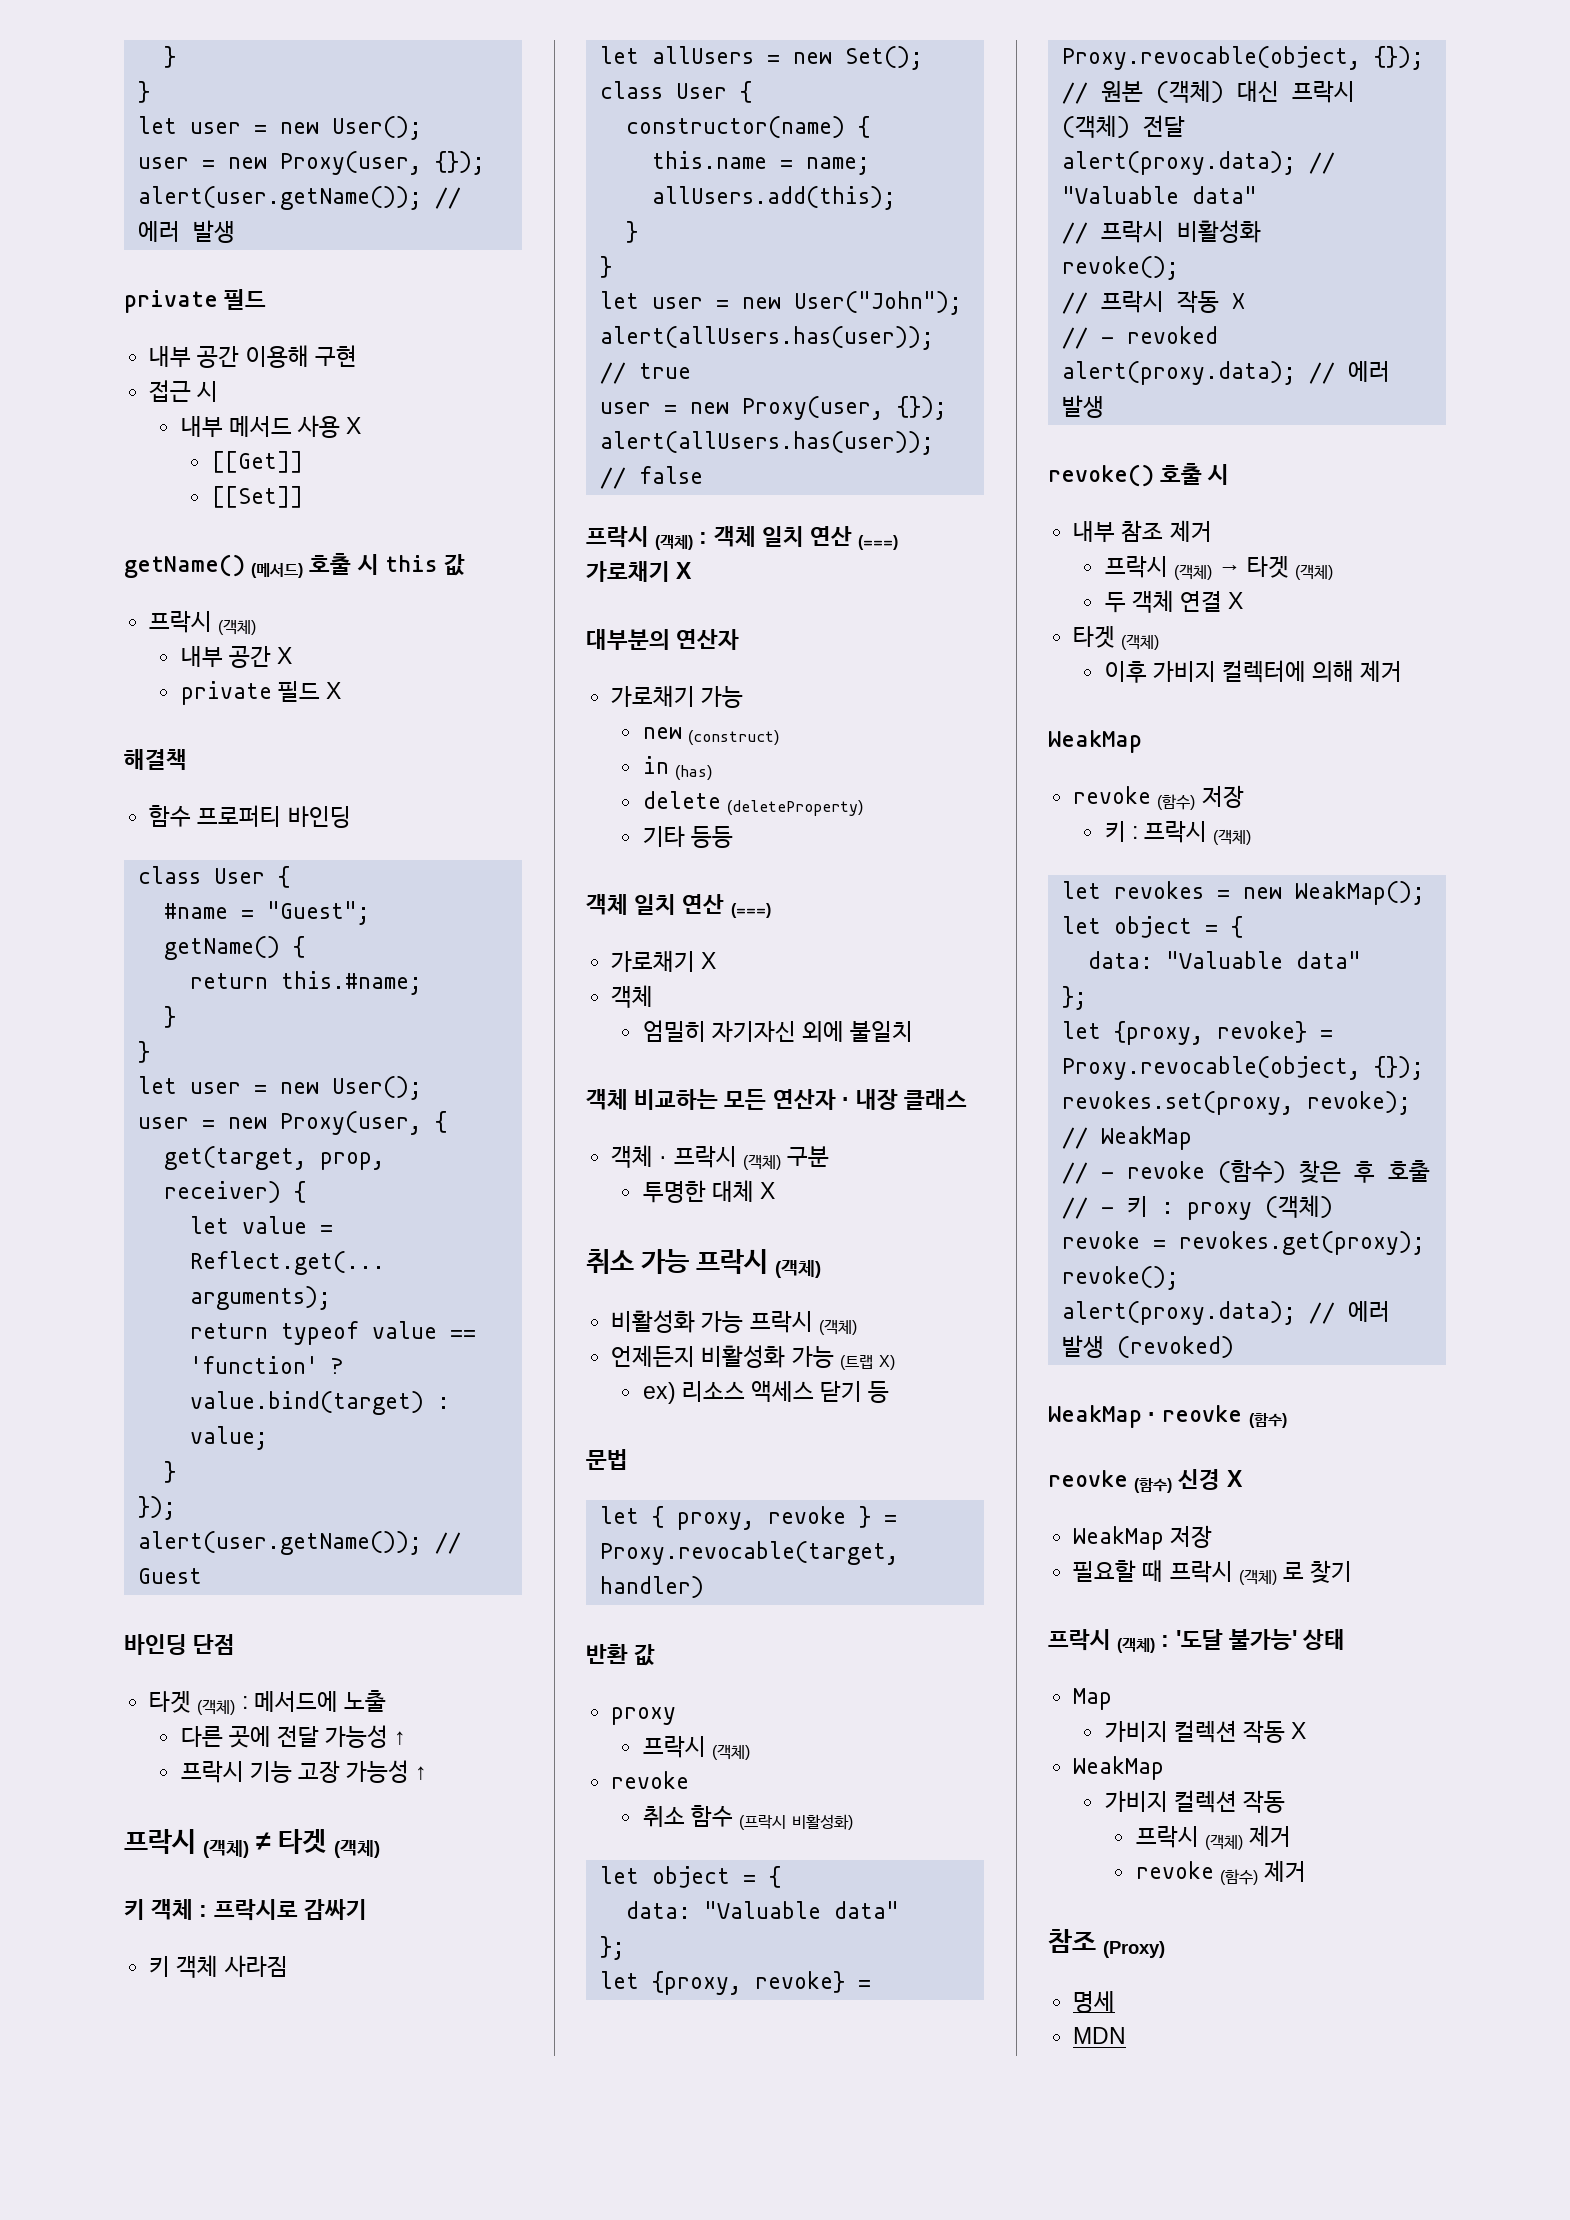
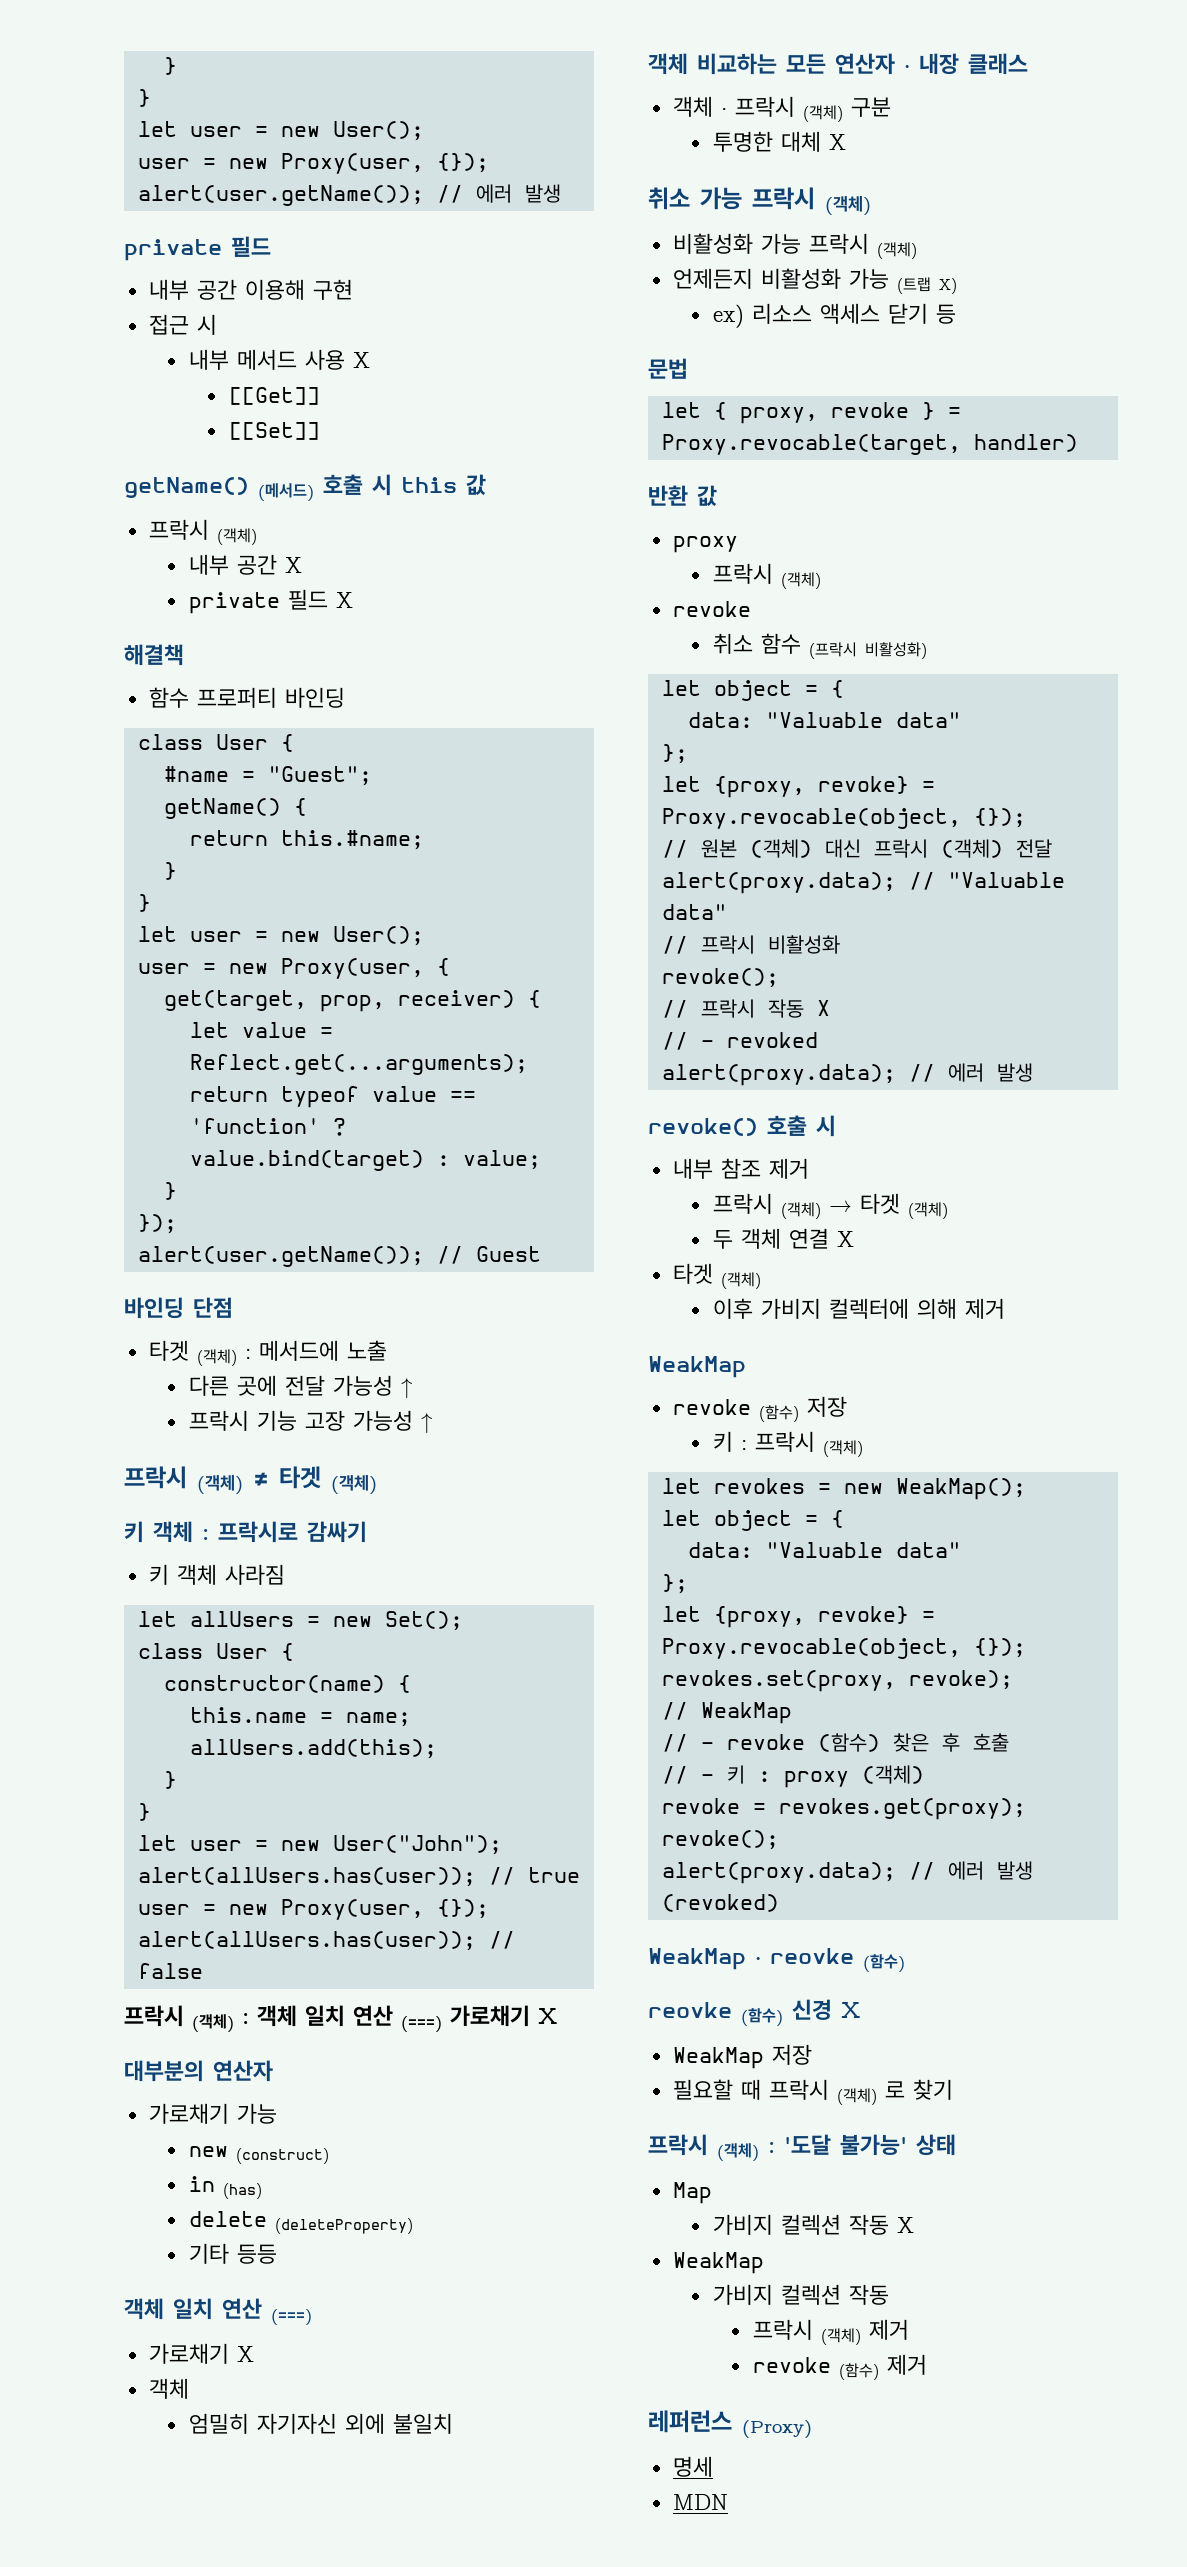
[1048,1929,1096,1953] 참조 -> [648,2410,732,2433] 레퍼런스

